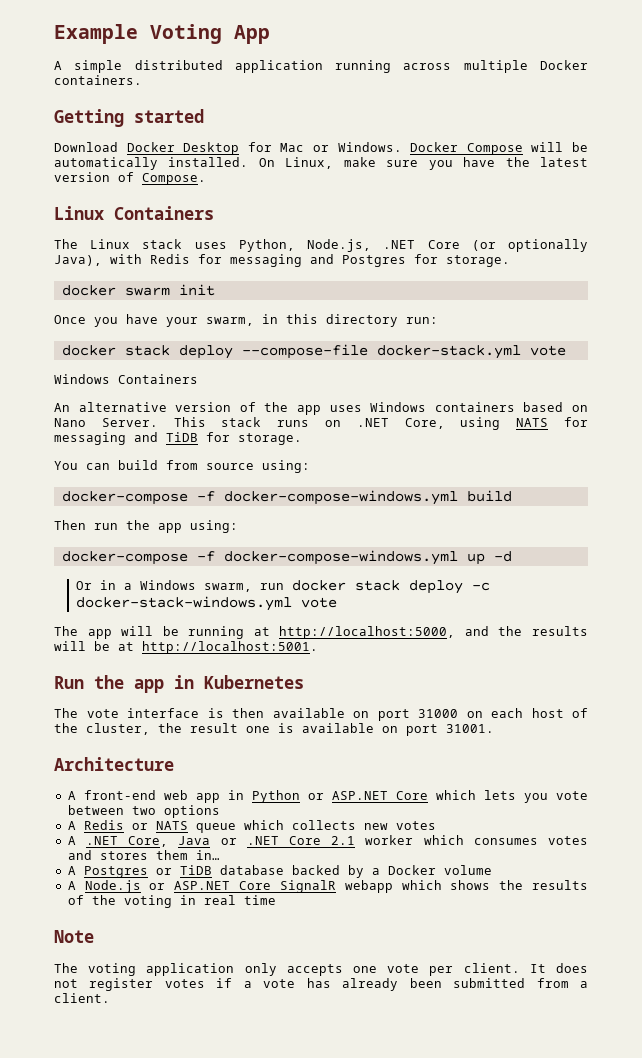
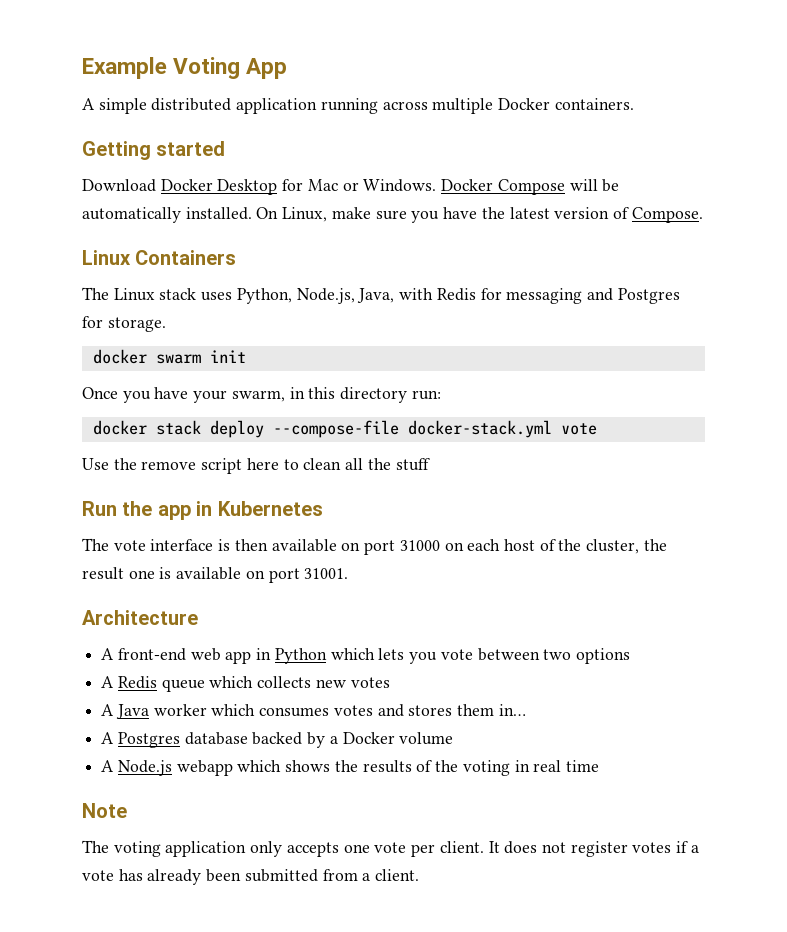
[383,239,588,252] [54,255,102,266] .NET Core (or optionally Java), -> [357,288,395,303] Java,
[54,374,198,384] [54,402,589,415] [54,417,588,430] [54,432,302,445] [54,460,310,473] [61,490,512,505] [54,520,238,533] [61,550,512,565] [76,580,491,594] [76,596,338,611] [54,626,588,639] [54,641,318,654] Windows Containers // An alternative version of the app uses Windows containers based on Nano Server. This stack runs on .NET Core, using NATS for messaging and TiDB for storage. // You can build from source using: // docker-compose -f docker-compose-windows.yml build // Then run the app using: // docker-compose -f docker-compose-windows.yml up -d // Or in a Windows swarm, run docker stack deploy -c docker-stack-windows.yml vote // The app will be running at http://localhost:5000, and the results will be at http://localhost:5001. -> [82,458,430,474] Use the remove script here to clean all the stuff
[307,791,428,800] or ASP.NET Core -> (327, 656) none
[131,821,188,830] or NATS -> (157, 682) none
[85,836,356,847] .NET Core, Java or .NET Core 2.1 -> [115,704,149,719] Java
[155,865,212,875] or TiDB -> (180, 740) none
[149,880,336,893] or ASP.NET Core SignalR -> (172, 768) none

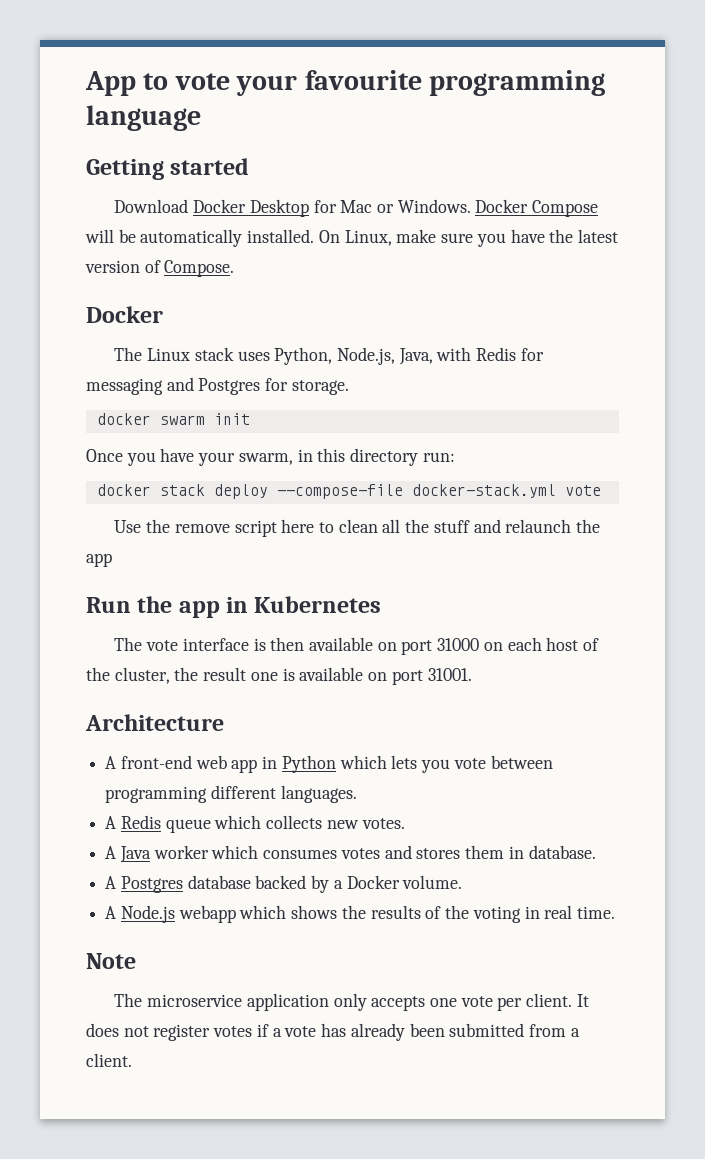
[82,57,241,79] Example Voting -> (85, 83) none
[82,98,634,114] // A simple distributed application running across multiple Docker containers. -> [143,70,606,96] [86,105,201,131] to vote your favourite programming language
[82,250,237,265] Linux Containers -> [86,306,163,323] Docker
(430, 464) none -> [473,519,601,533] [86,553,112,567] and relaunch the app
[543,648,630,664] two options -> [105,785,357,803] programming different languages.
[350,677,390,688] votes -> [361,818,405,829] votes.
[498,704,526,716] in… -> [508,845,596,859] in database.
[399,732,454,745] volume -> [402,875,463,889] volume.
[565,760,599,772] time -> [576,906,615,919] time.
[113,841,161,857] voting -> [147,994,243,1007] microservice

